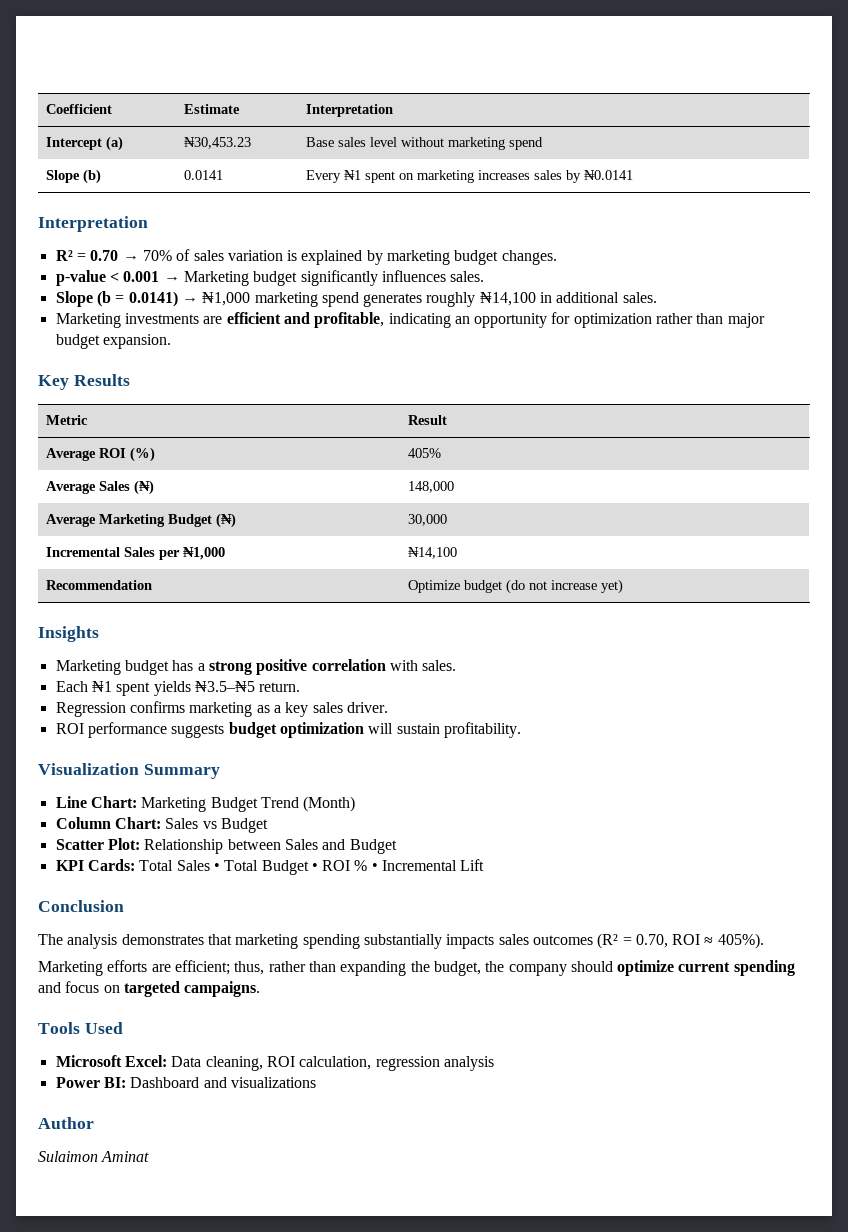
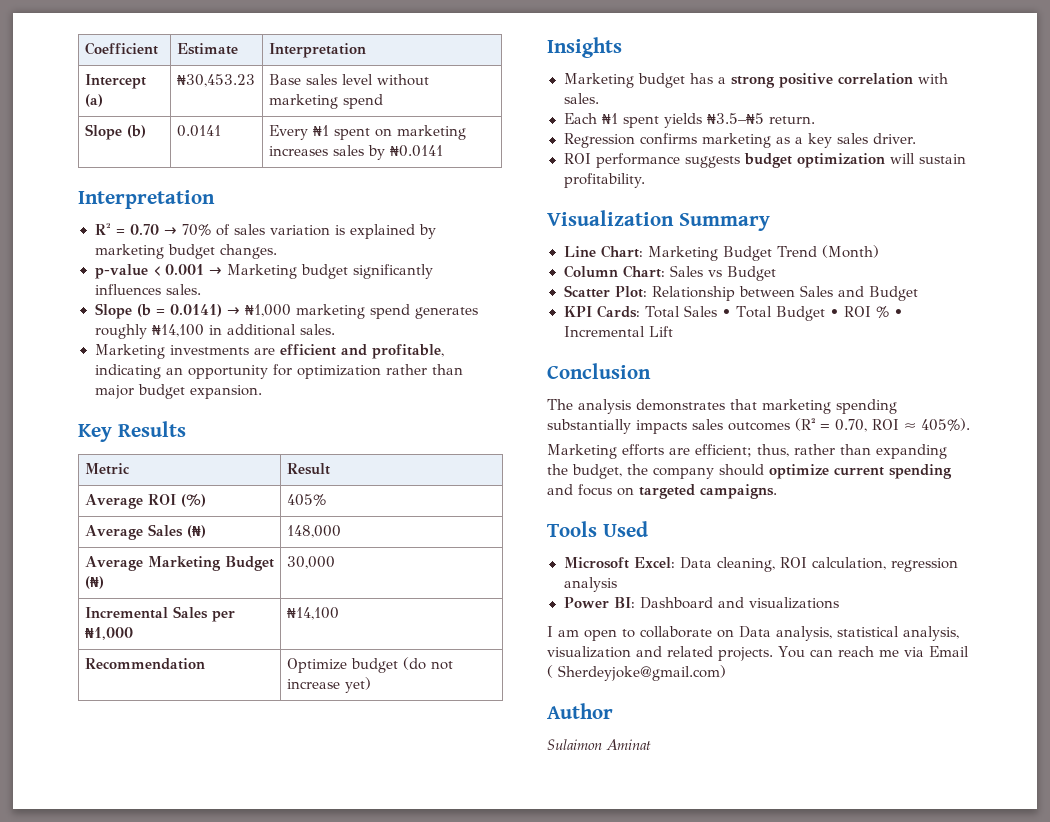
(316, 1082) none -> [547,626,959,641] [547,646,969,661] [547,665,726,681] // I am open to collaborate on Data analysis, statistical analysis, visualization and related projects. You can reach me via Email ( Sherdeyjoke@gmail.com)

